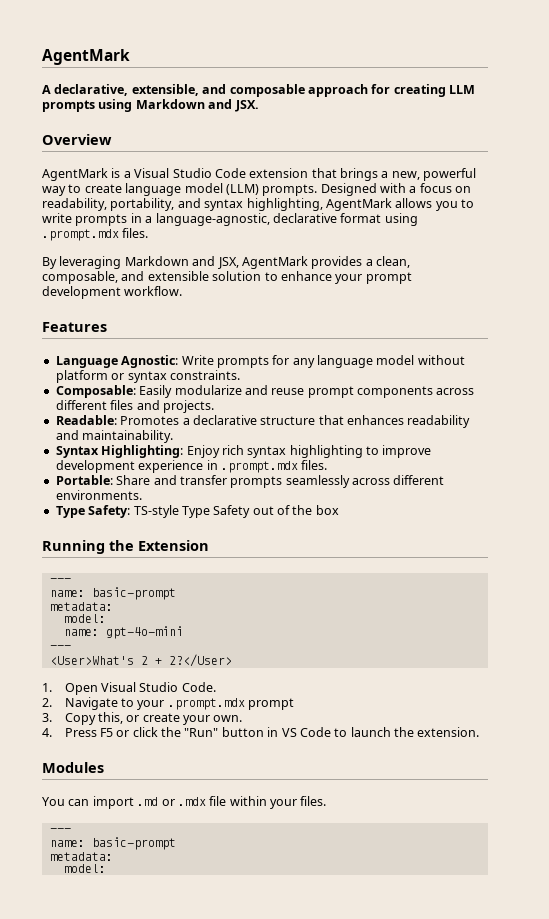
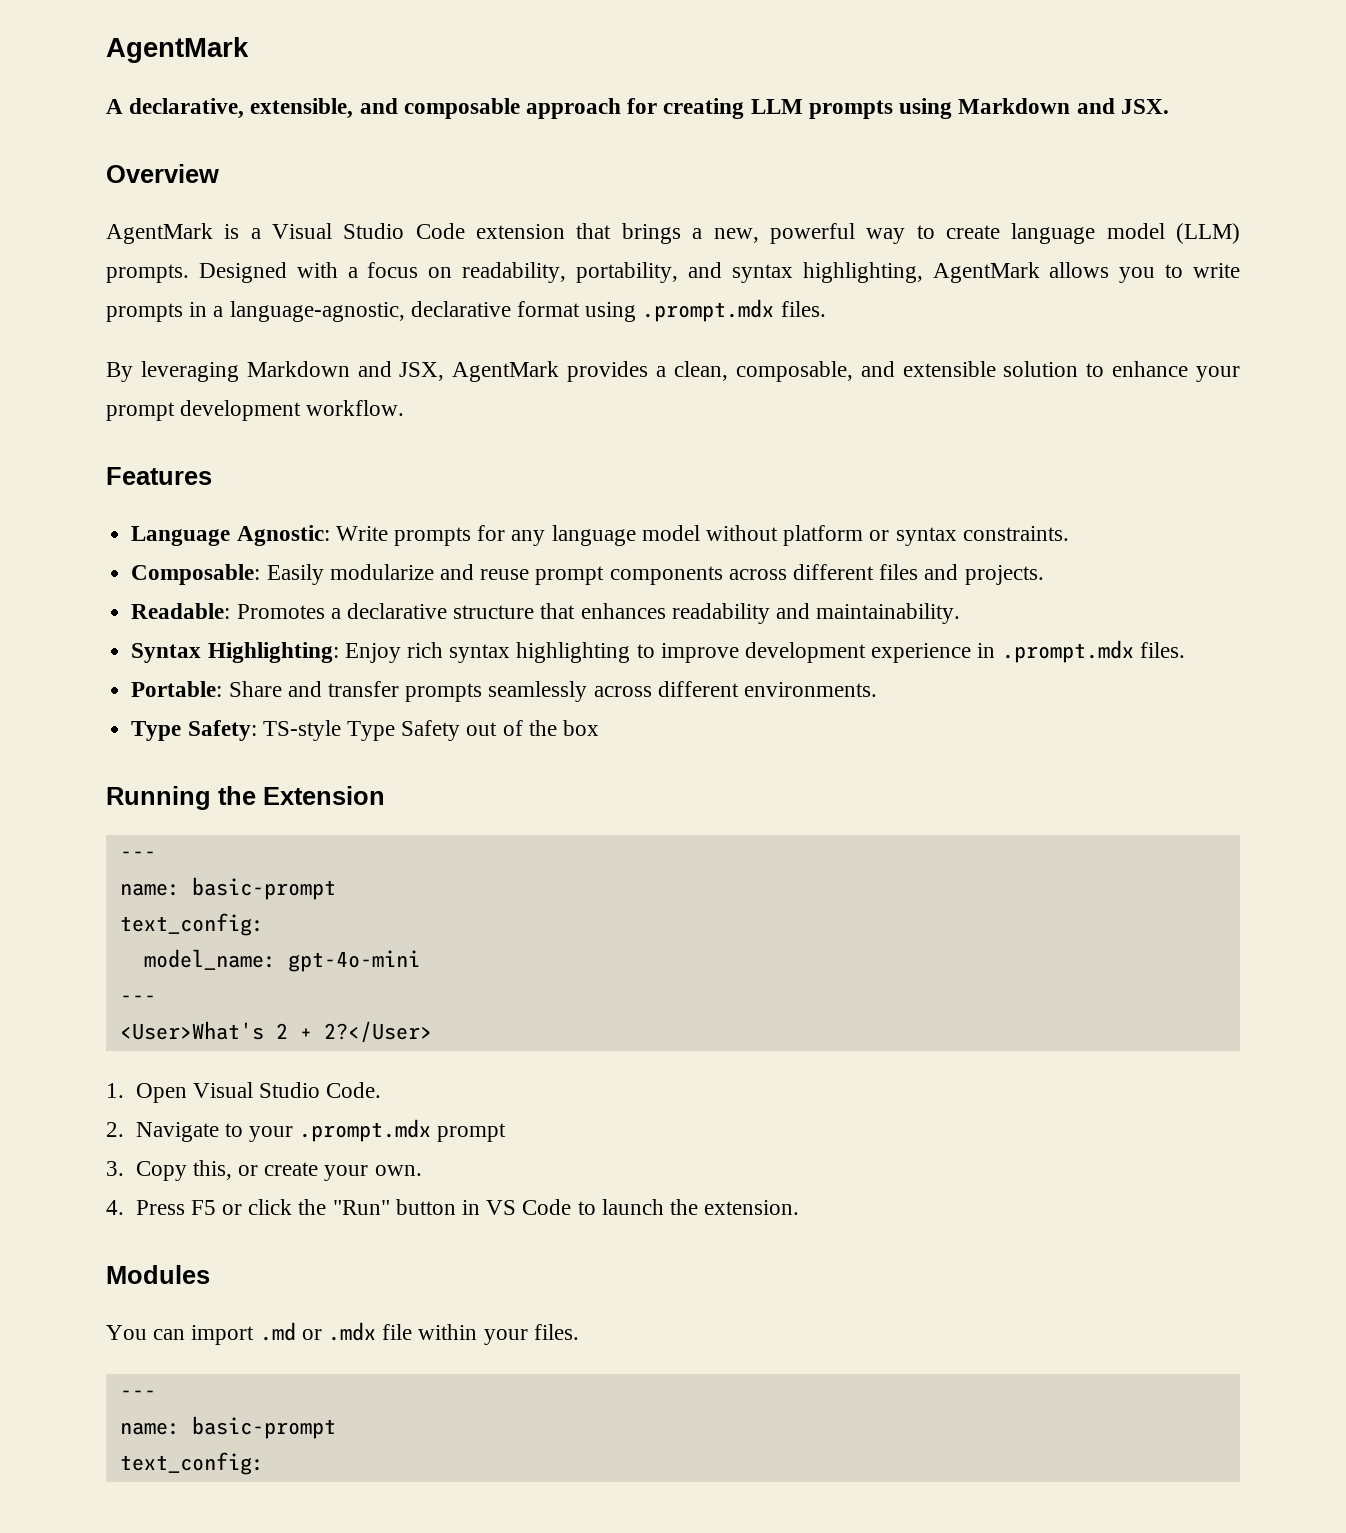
[49,602,113,611] [63,614,106,623] [63,629,99,636] metadata: // model: // name: -> [119,913,264,936] [143,949,276,970] text_config: // model_name:
[49,852,113,861] [63,864,106,873] metadata: // model: -> [119,1452,264,1475] text_config:

